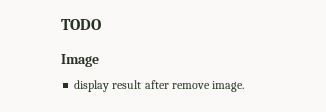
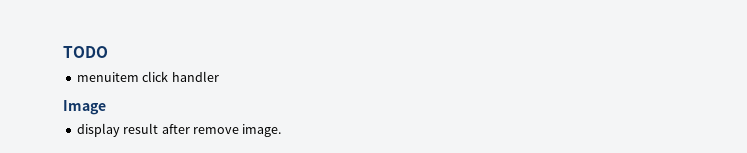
(101, 24) none -> [76,71,219,82] // menuitem click handler

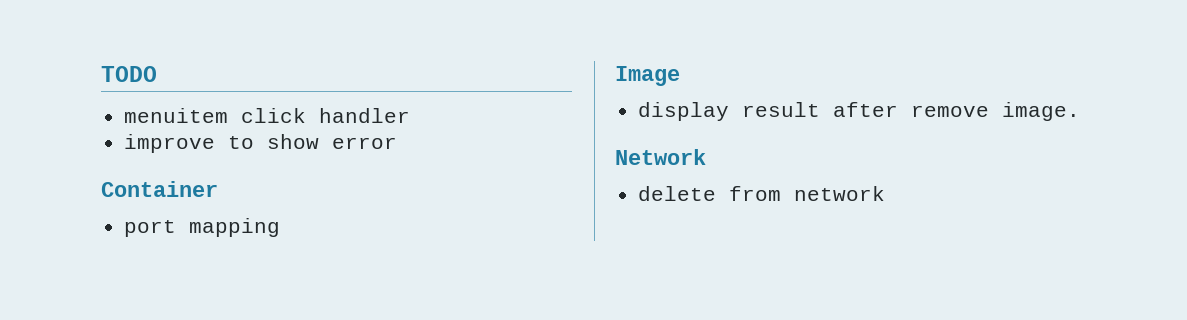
(219, 76) none -> [124,134,398,153] [101,181,218,197] [124,218,281,237] // improve to show error // Container // port mapping
(282, 130) none -> [615,149,706,165] [638,186,886,201] // Network // delete from network

